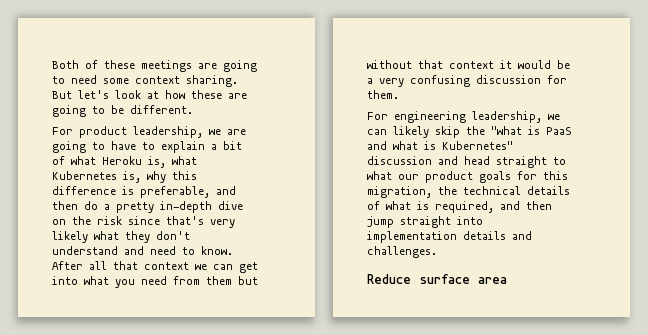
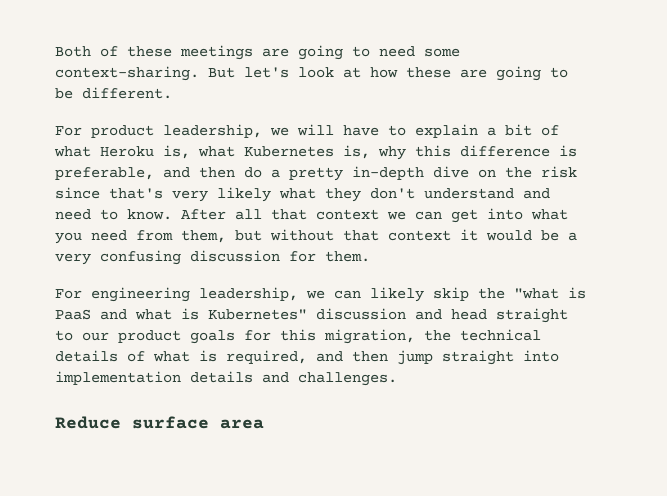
[135,75,238,87] context sharing. -> [55,66,199,81] context-sharing.
[227,129,246,135] [52,141,105,153] are going to -> [297,124,334,136] will
[206,276,232,285] them -> [181,230,226,243] them,
[367,171,392,180] what -> (73, 335) none

